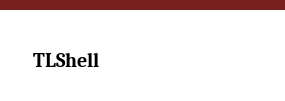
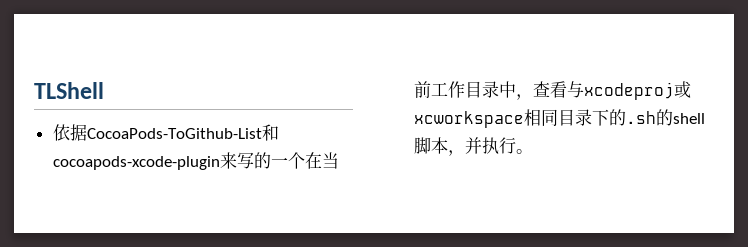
(99, 59) none -> [52,124,279,141] [52,152,339,170] [413,81,691,100] [413,109,705,128] [413,137,533,156] // 依据CocoaPods-ToGithub-List和cocoapods-xcode-plugin来写的一个在当前工作目录中，查看与xcodeproj或xcworkspace相同目录下的.sh的shell脚本，并执行。

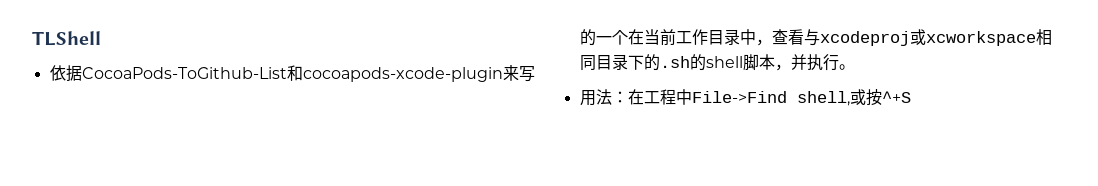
(533, 151) none -> [579,89,911,106] // 用法：在工程中File->Find shell,或按^+S

